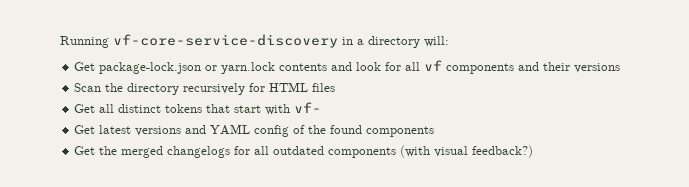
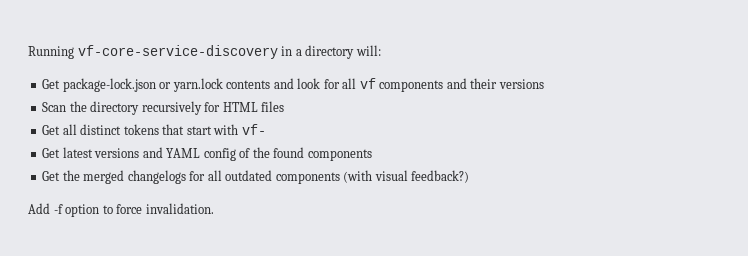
(534, 151) none -> [28,203,214,217] // Add -f option to force invalidation.

